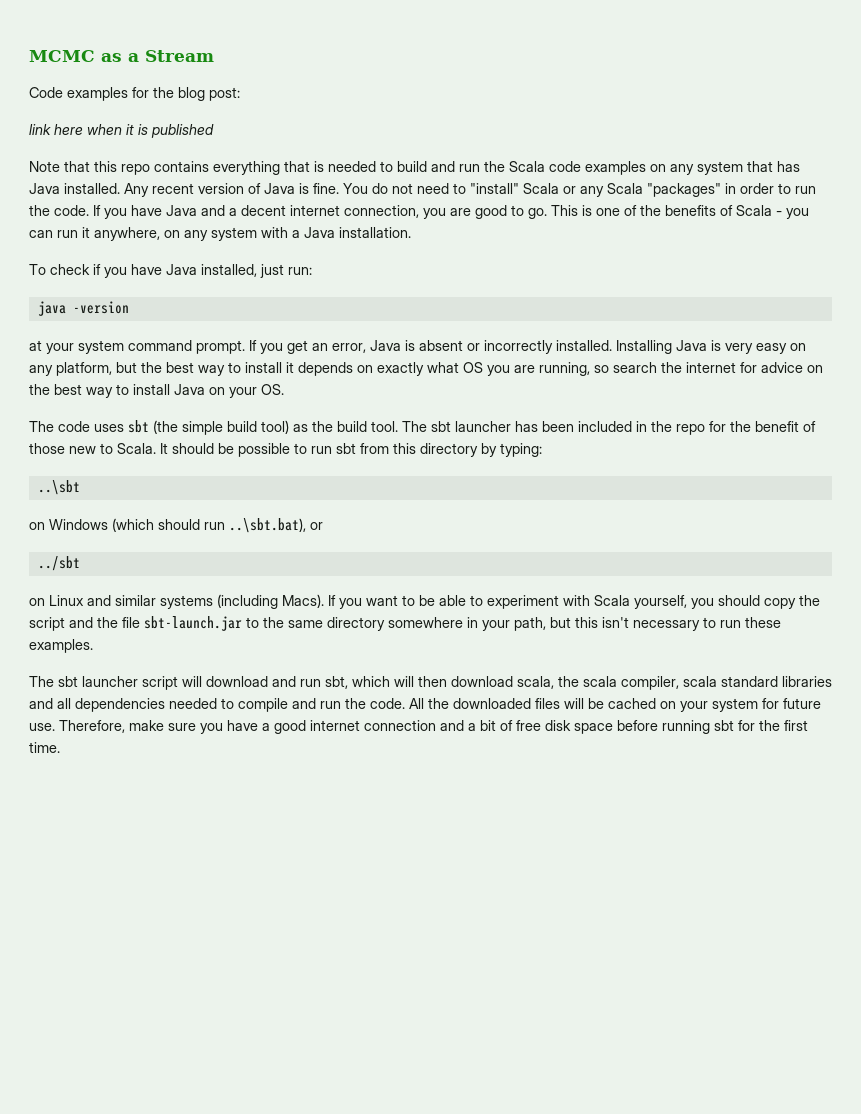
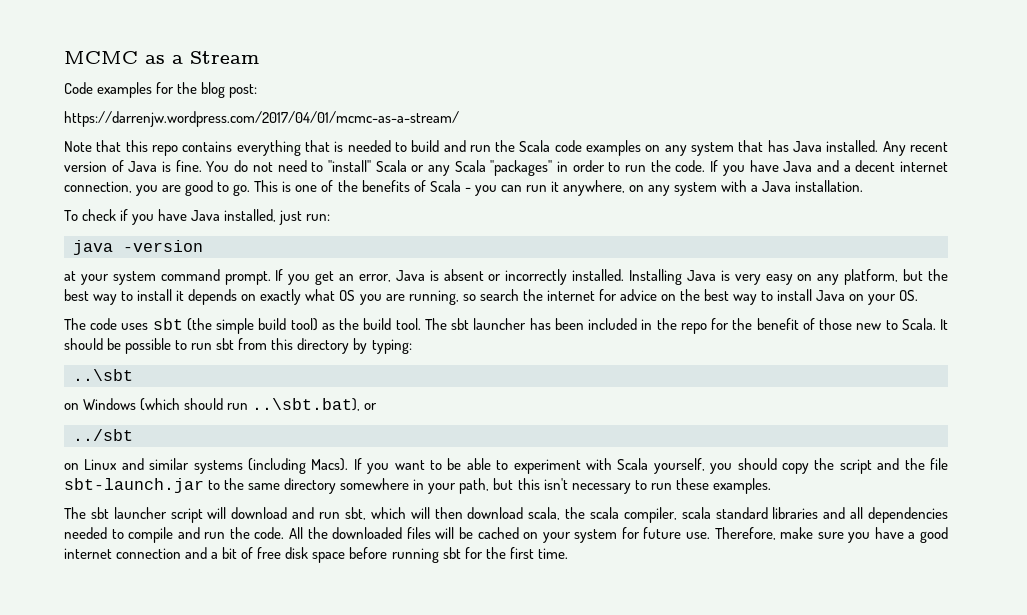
[29,124,214,138] link here when it is published -> [64,111,459,127] https://darrenjw.wordpress.com/2017/04/01/mcmc-as-a-stream/

